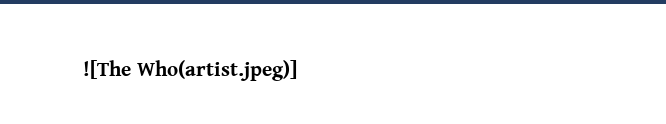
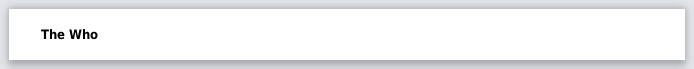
[83,60,297,81] ![The Who(artist.jpeg)] -> [41,29,98,40] The Who

